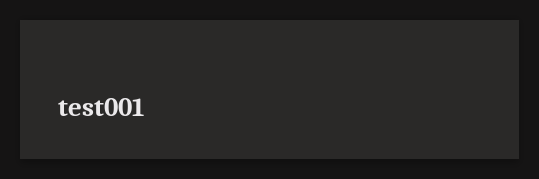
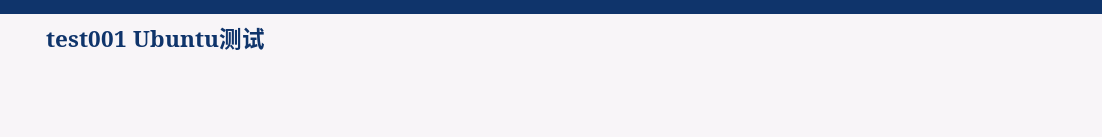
(144, 107) none -> [133,27,266,50] Ubuntu测试

